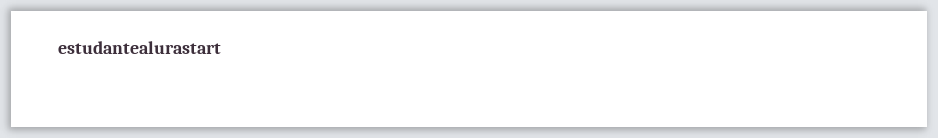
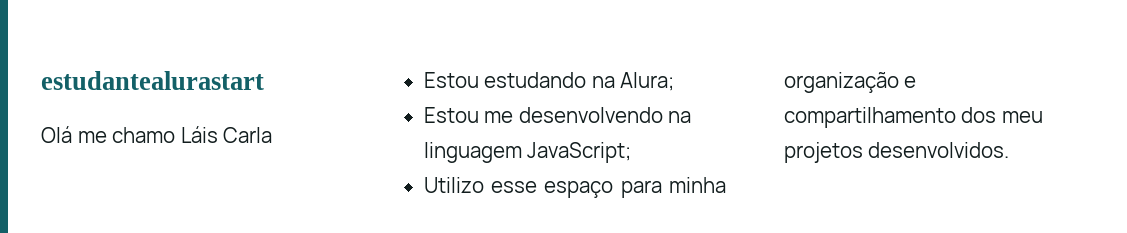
(221, 47) none -> [41,126,273,143] [423,72,675,91] [423,107,692,123] [423,142,632,163] [423,177,726,198] [783,72,917,93] [783,107,1043,128] [783,142,1010,163] // Olá me chamo Láis Carla // Estou estudando na Alura; // Estou me desenvolvendo na linguagem JavaScript; // Utilizo esse espaço para minha organização e compartilhamento dos meu projetos desenvolvidos.

